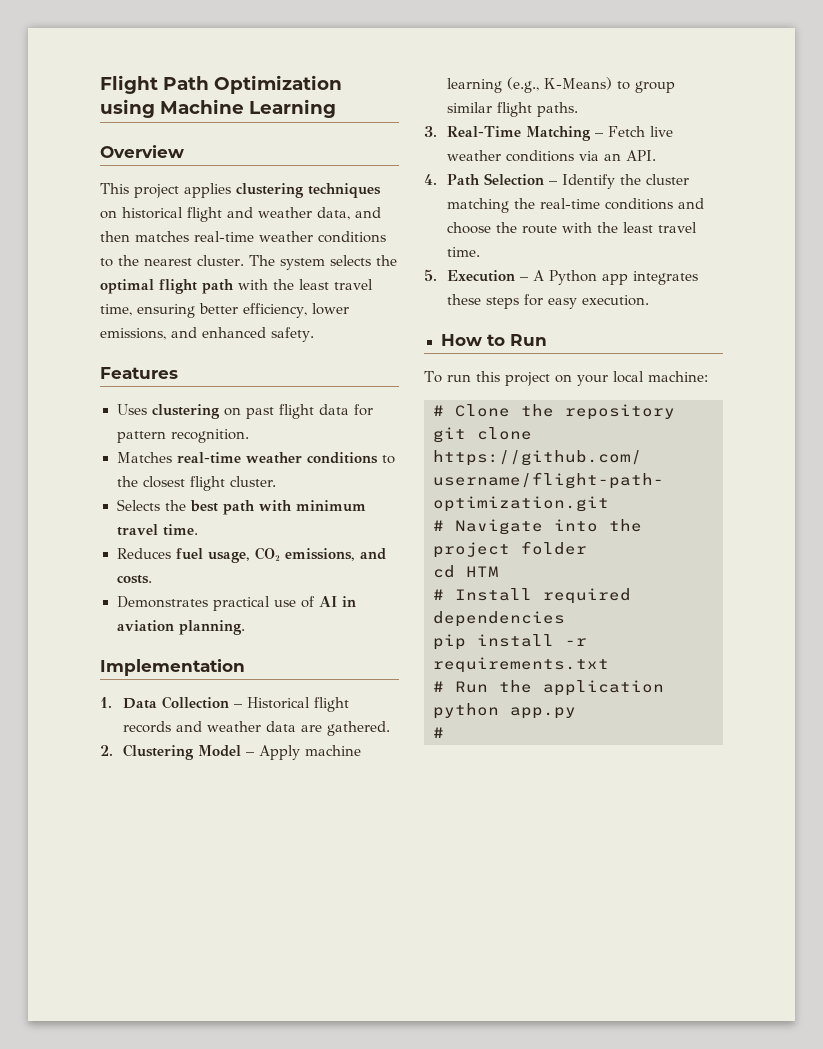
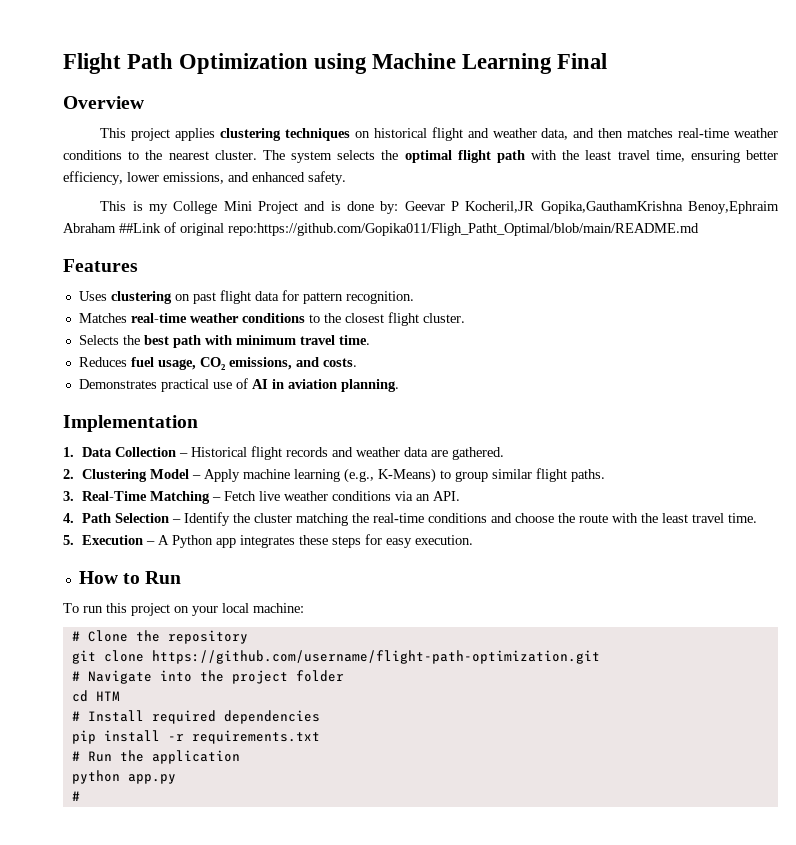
(336, 108) none -> [557,53,608,69] Final
(314, 334) none -> [100,201,779,214] [63,222,699,236] // This is my College Mini Project and is done by: Geevar P Kocheril,JR Gopika,GauthamKrishna Benoy,Ephraim Abraham ##Link of original repo:https://github.com/Gopika011/Fligh_Patht_Optimal/blob/main/README.md

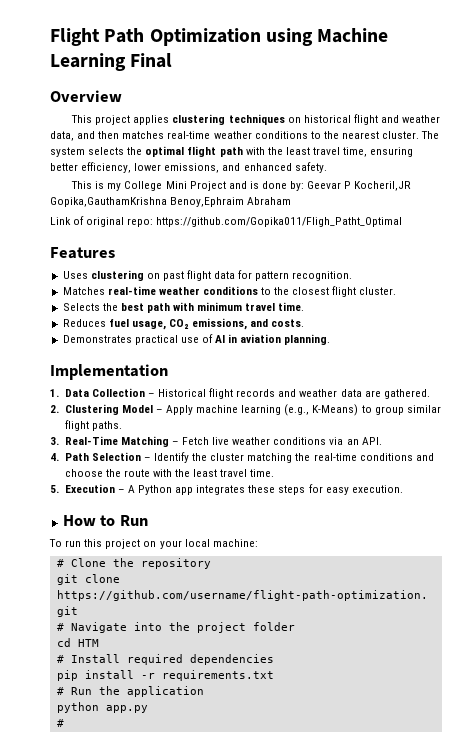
[119,223,161,233] ##Link -> [50,217,71,225] // Link
[228,223,699,236] repo:https://github.com/Gopika011/Fligh_Patht_Optimal/blob/main/README.md -> [127,217,403,227] repo: https://github.com/Gopika011/Fligh_Patht_Optimal

